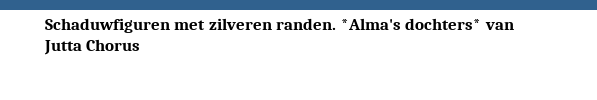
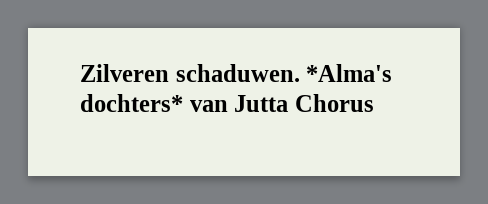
[45,18,337,33] Schaduwfiguren met zilveren randen. -> [80,64,300,82] Zilveren schaduwen.

